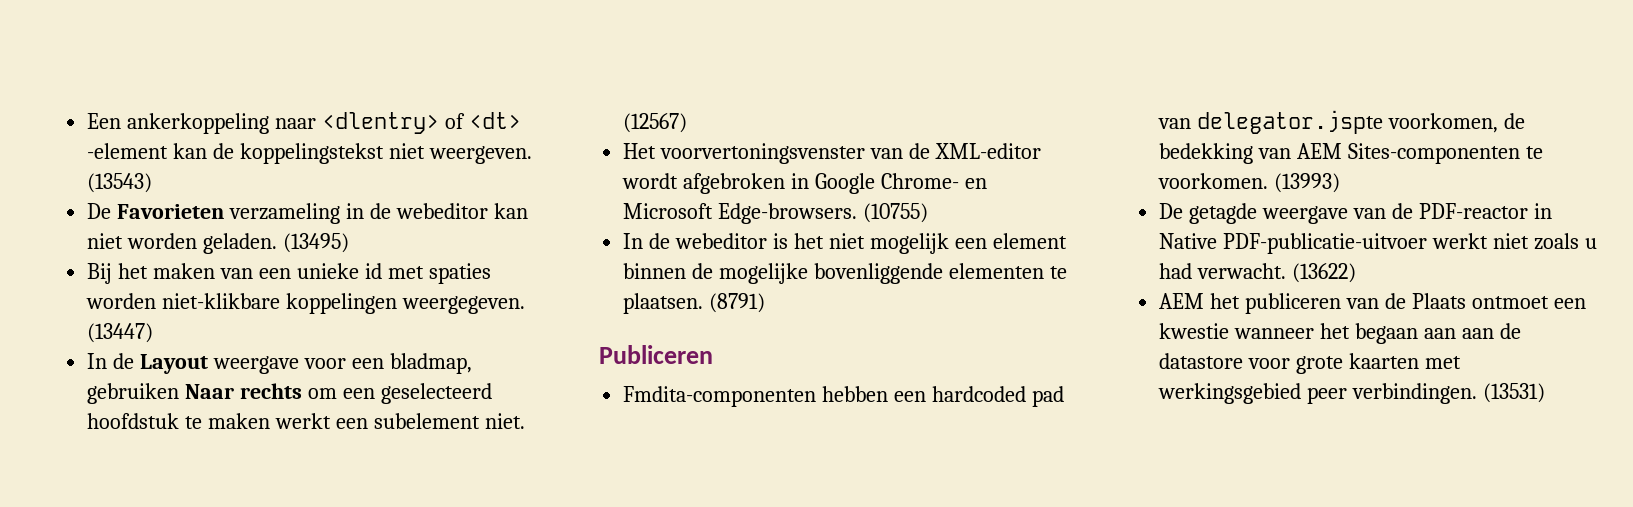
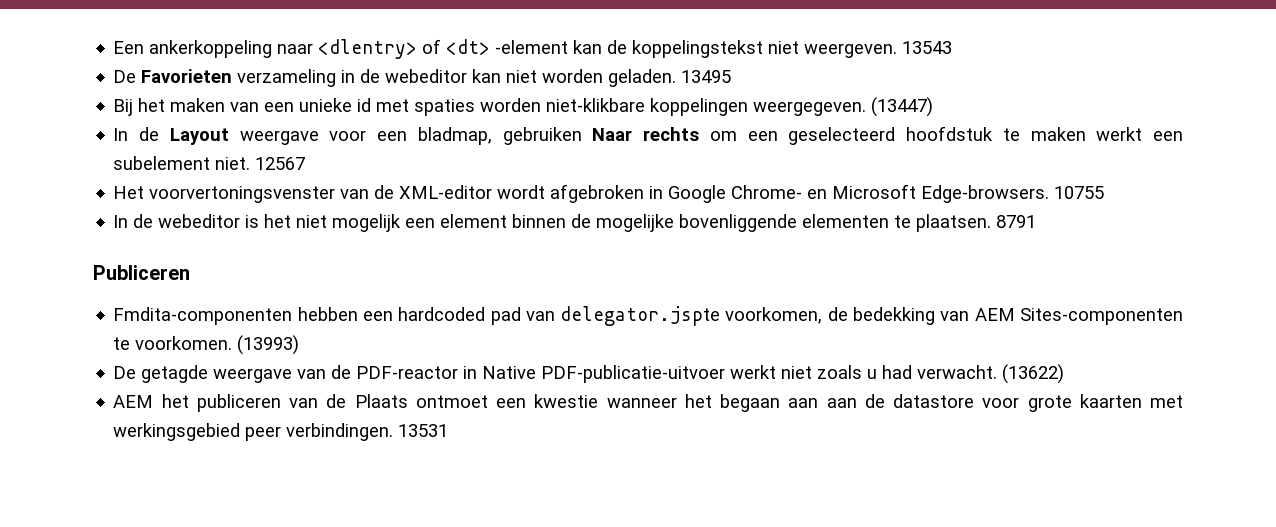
[87,173,153,193] (13543) -> [902,41,953,54] 13543
[283,233,350,253] (13495) -> [681,70,732,83] 13495
[623,113,688,133] (12567) -> [255,157,306,170] 12567
[863,203,929,223] (10755) -> [1054,186,1105,199] 10755
[709,293,766,313] (8791) -> [996,215,1037,228] 8791
[1483,383,1546,403] (13531) -> [398,424,449,437] 13531

